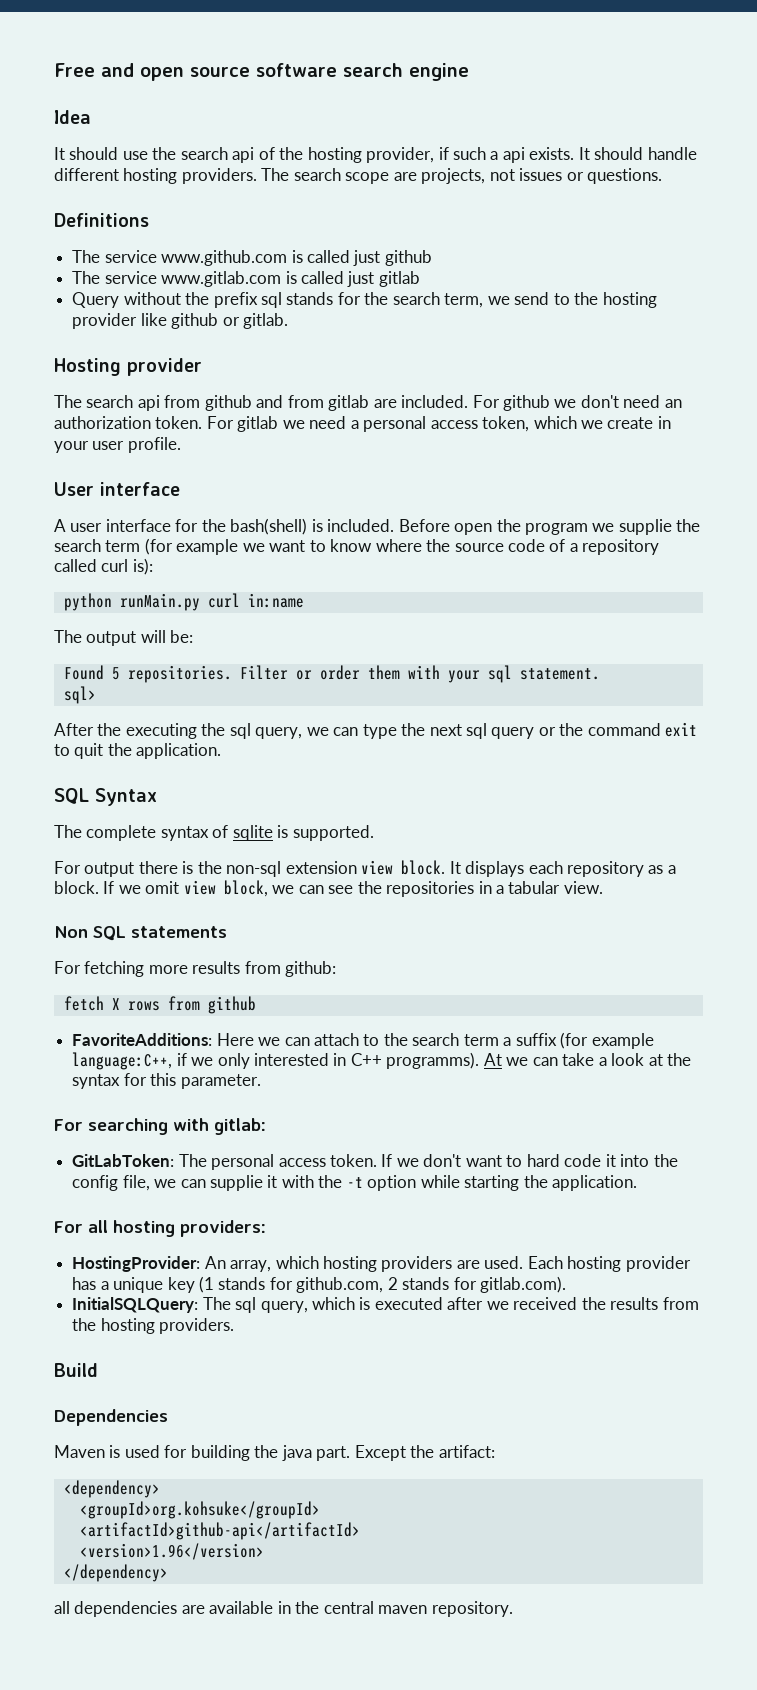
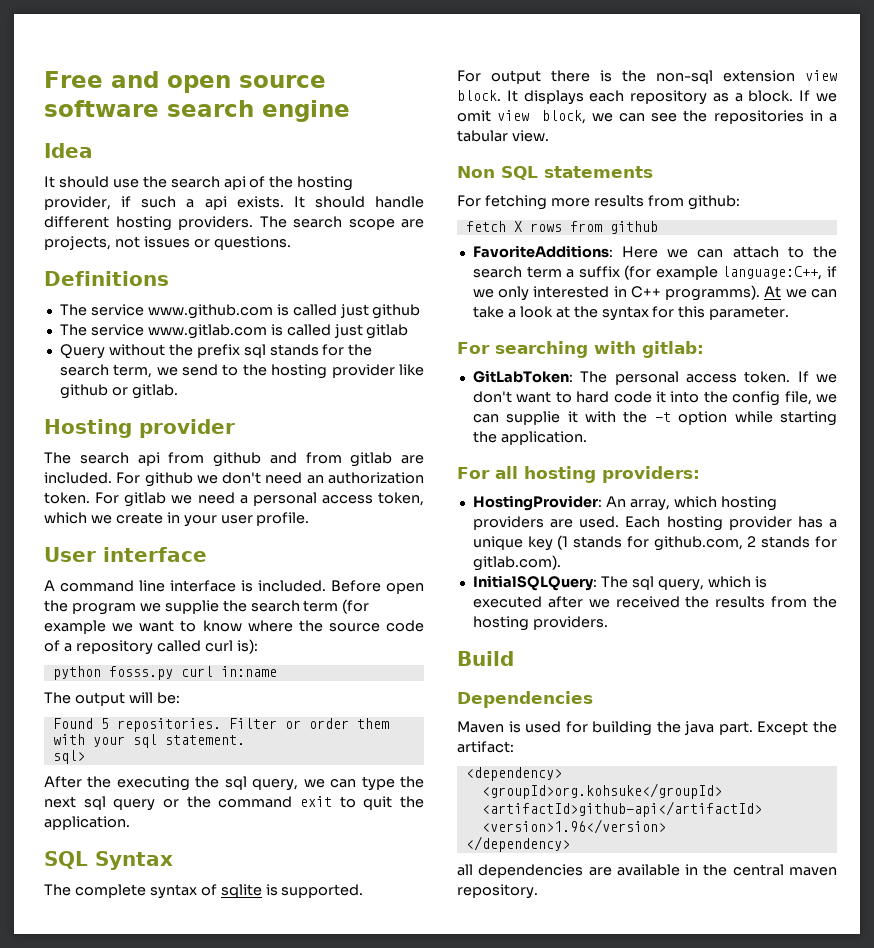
[70,518,308,535] user interface for the bash(shell) -> [60,580,236,592] command line interface
[119,593,200,611] runMain.py -> [108,666,173,680] fosss.py

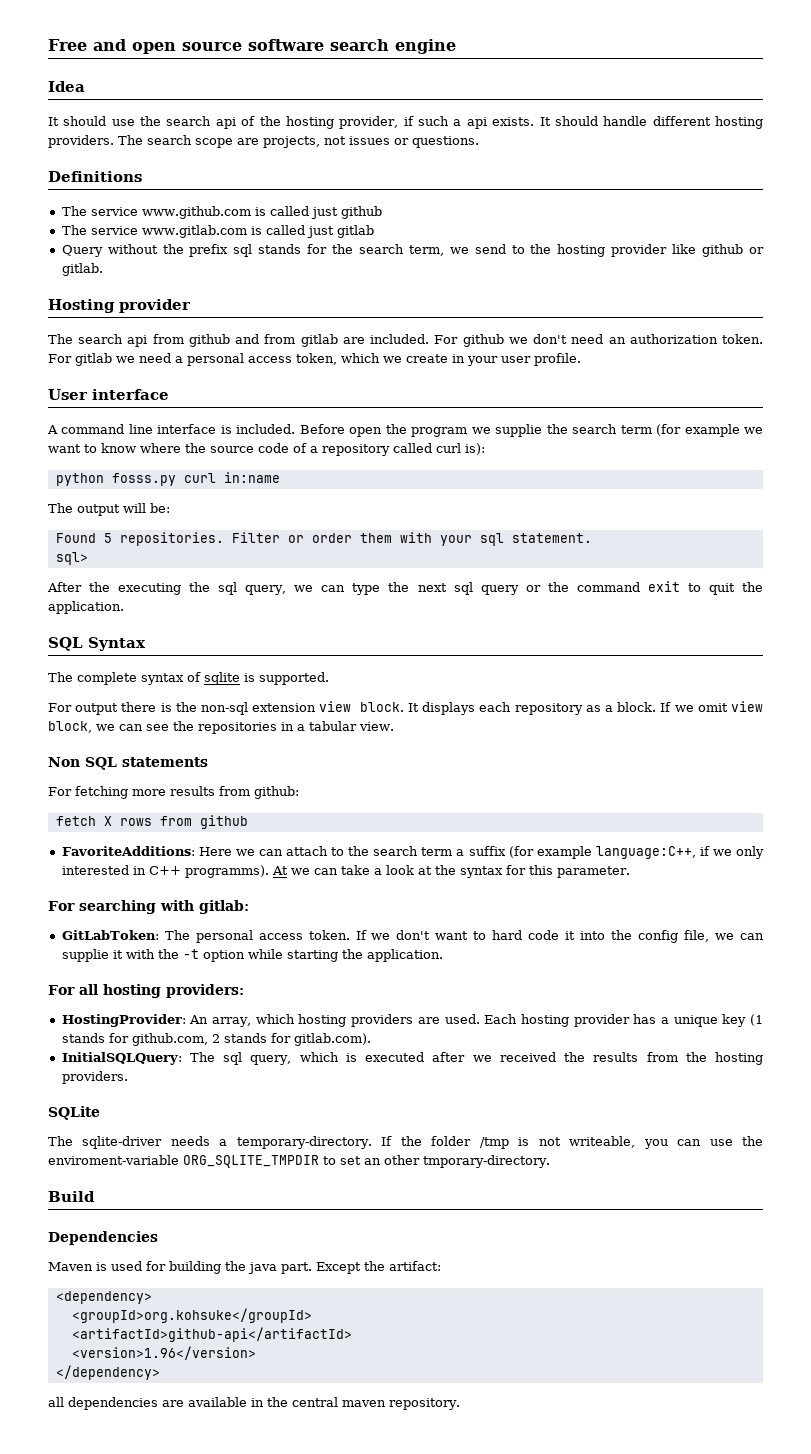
(608, 623) none -> [48,1106,100,1120] [48,1136,764,1149] [48,1155,550,1168] // SQLite // The sqlite-driver needs a temporary-directory. If the folder /tmp is not writeable, you can use the enviroment-variable ORG_SQLITE_TMPDIR to set an other tmporary-directory.

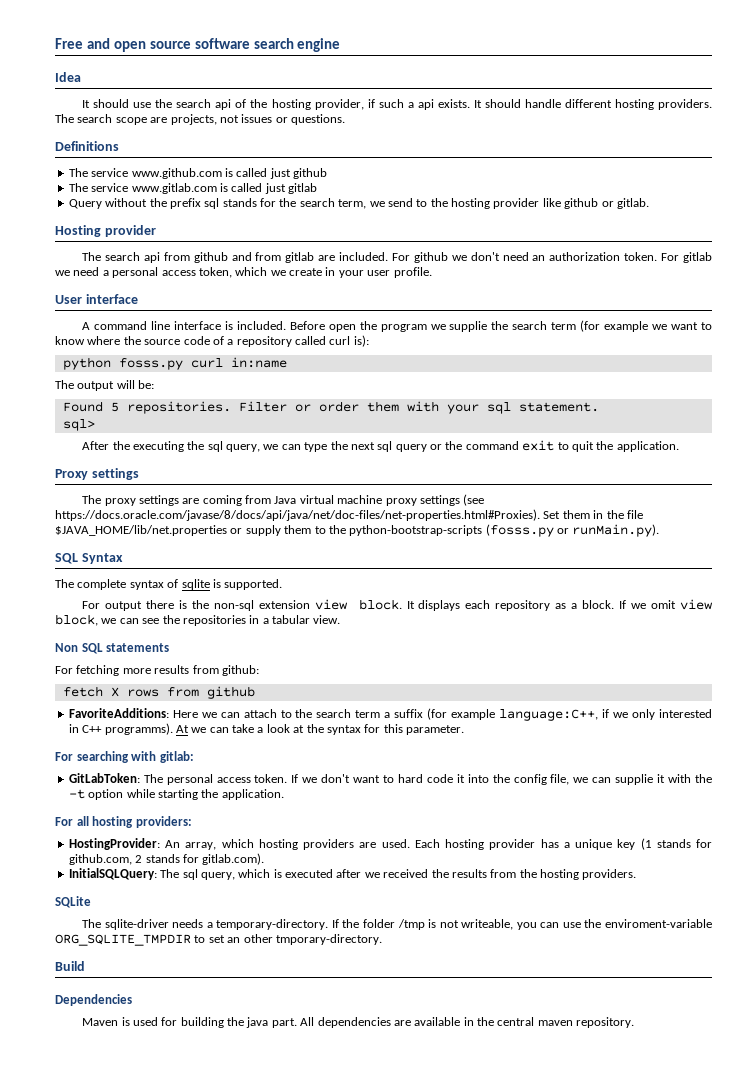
(124, 607) none -> [55,468,139,480] [82,494,485,506] [55,509,643,521] [55,524,660,537] // Proxy settings // The proxy settings are coming from Java virtual machine proxy settings (see https://docs.oracle.com/javase/8/docs/api/java/net/doc-files/net-properties.html#Proxies). Set them in the file $JAVA_HOME/lib/net.properties or supply them to the python-bootstrap-scripts (fosss.py or runMain.py).
[316,1261,441,1274] [55,1291,152,1304] [71,1308,312,1323] [71,1327,352,1342] [71,1346,256,1360] [55,1365,160,1380] [48,1397,64,1407] Except the artifact: // <dependency> // <groupId>org.kohsuke</groupId> // <artifactId>github-api</artifactId> // <version>1.96</version> // </dependency> // all -> [300,1017,315,1026] All

